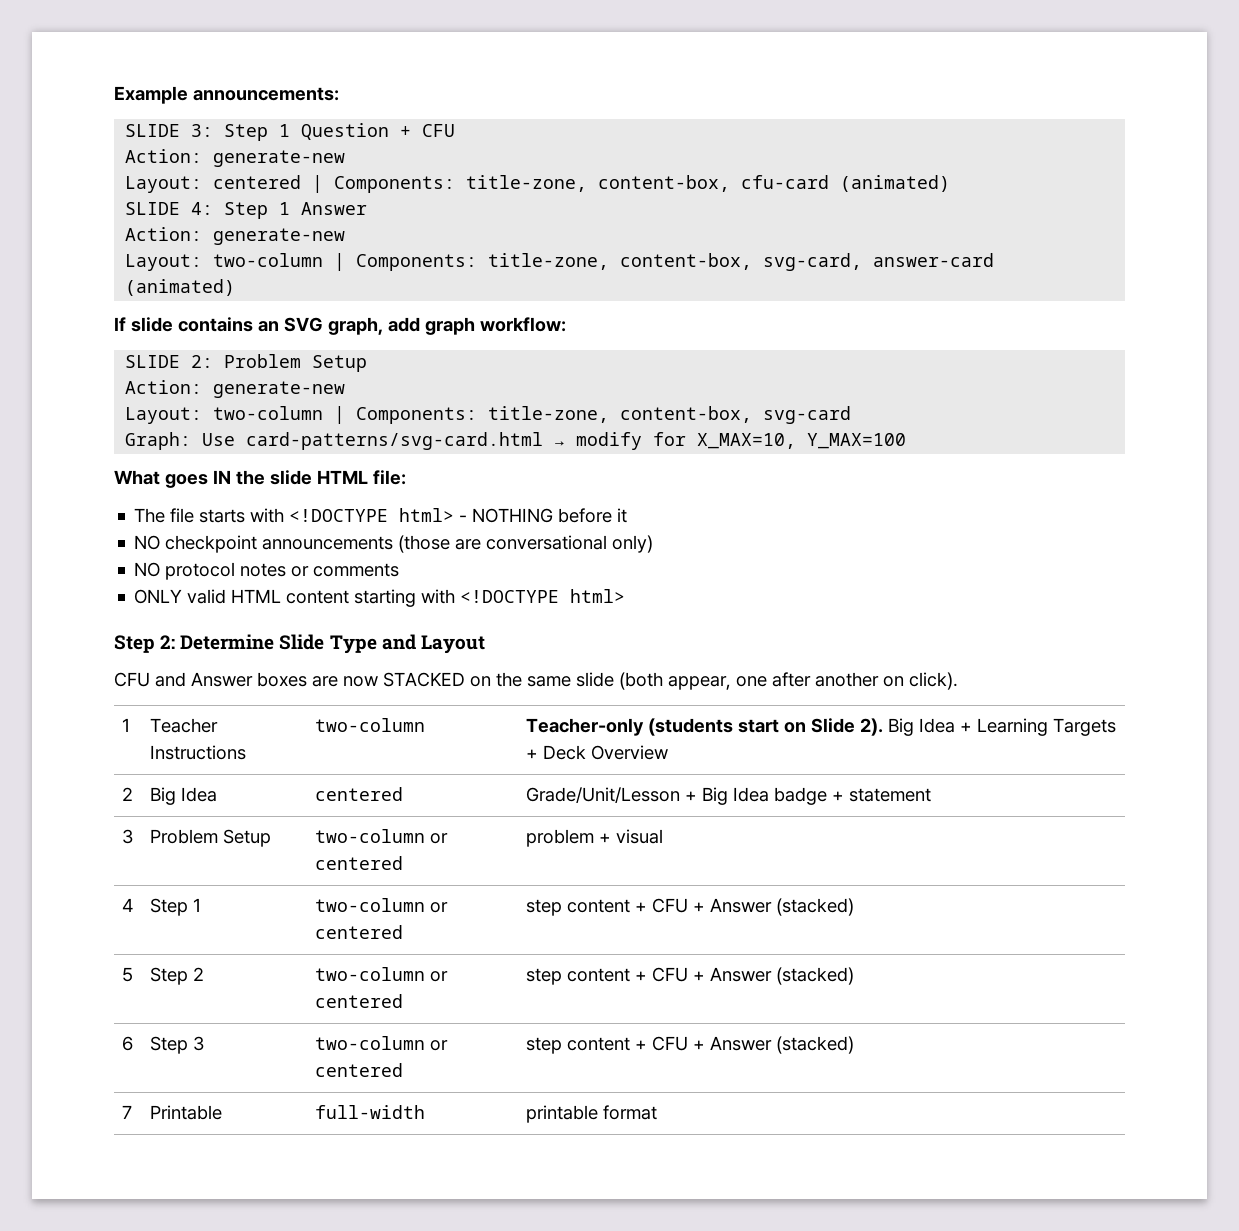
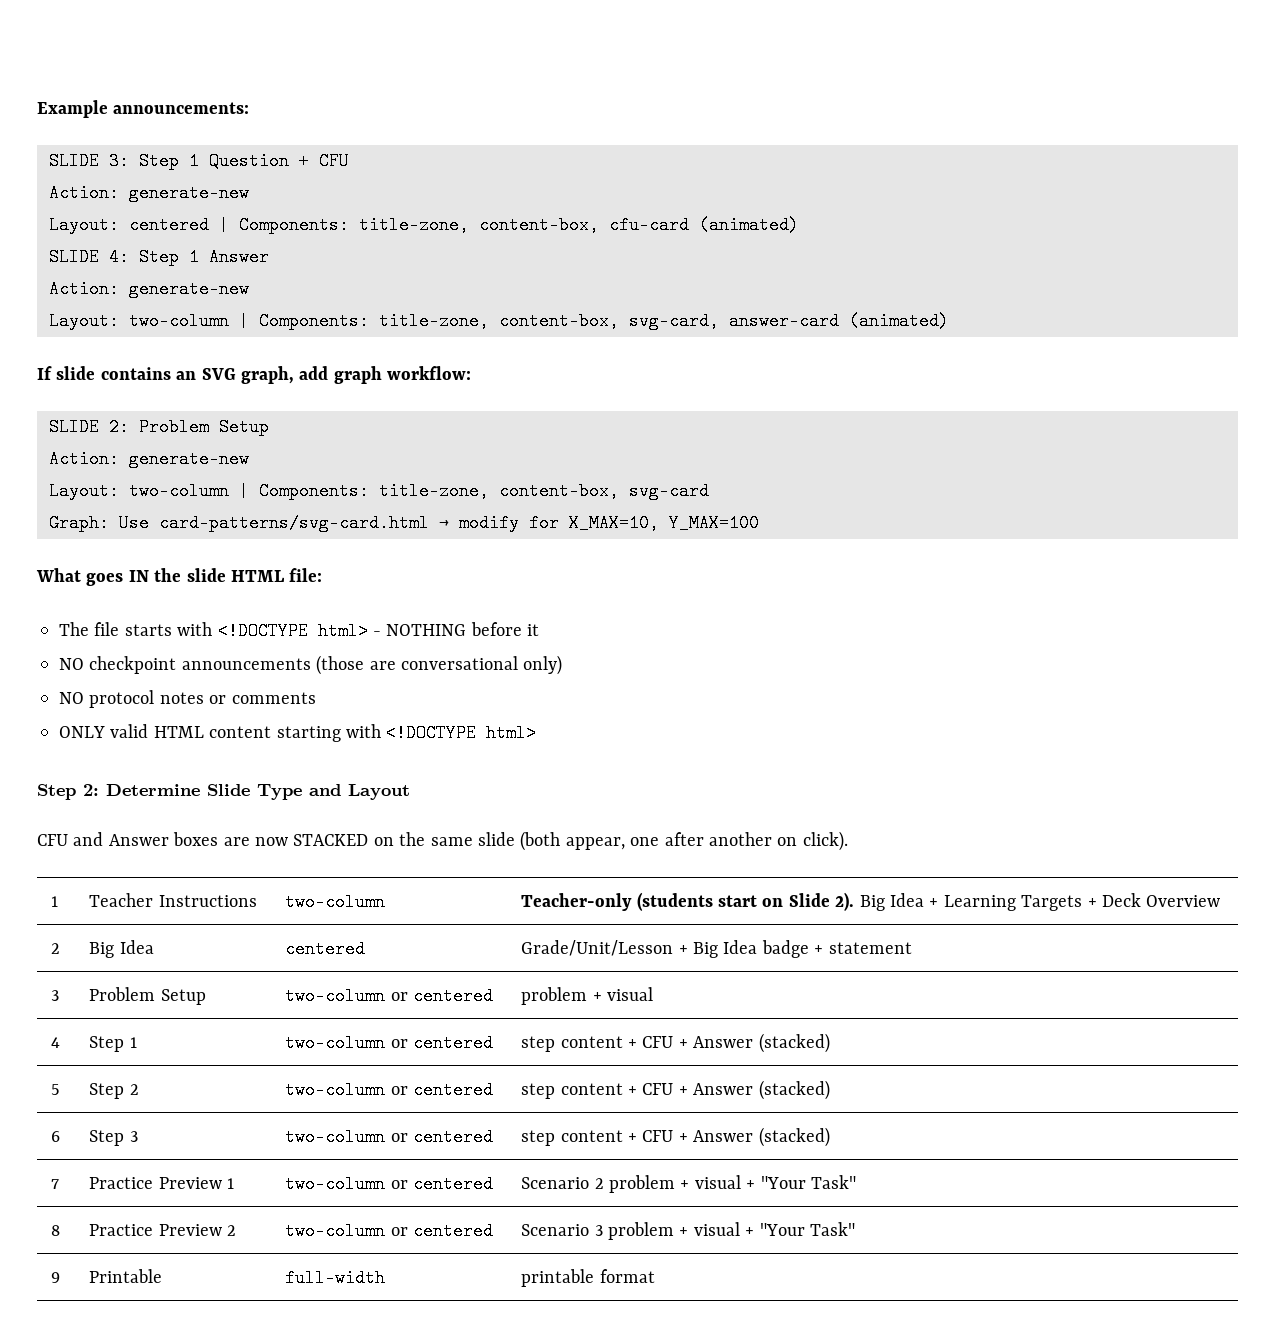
(132, 1112) none -> [89,1177,234,1189] [285,1175,493,1193] [521,1175,856,1193] [51,1225,61,1236] [89,1224,236,1236] [285,1222,493,1240] [521,1222,855,1240] [51,1272,61,1283] | Practice Preview 1 | two-column or centered | Scenario 2 problem + visual + "Your Task" // 8 | Practice Preview 2 | two-column or centered | Scenario 3 problem + visual + "Your Task" // 9

